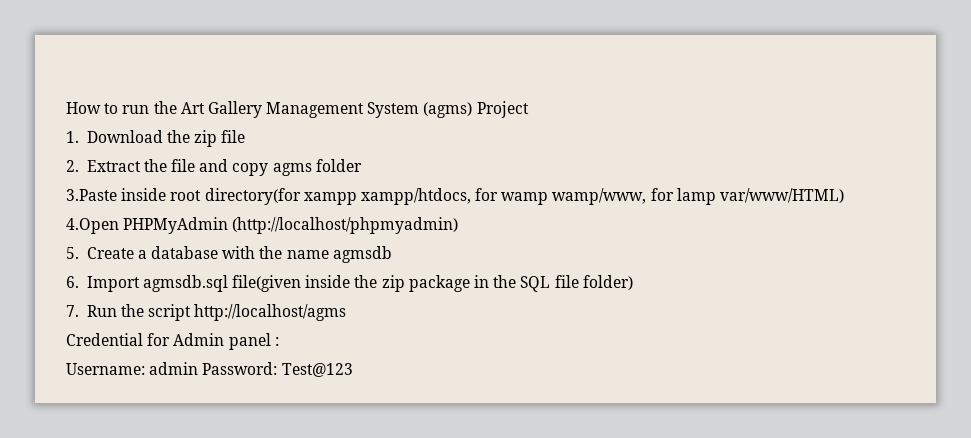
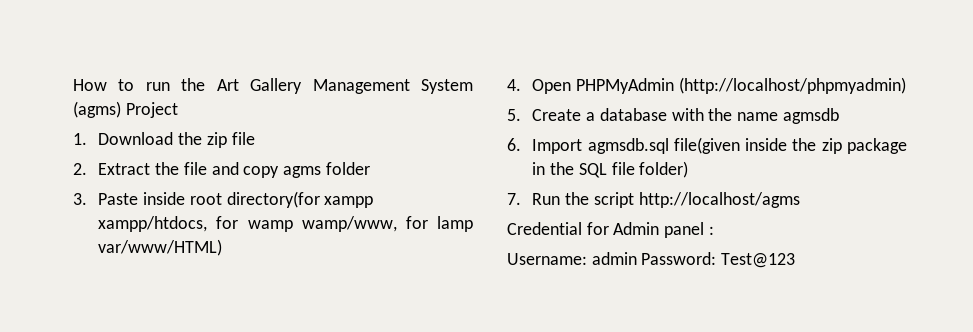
[66,189,117,201] 3.Paste -> [73,193,139,205] 3. Paste
[66,218,119,234] 4.Open -> [507,79,572,94] 4. Open

